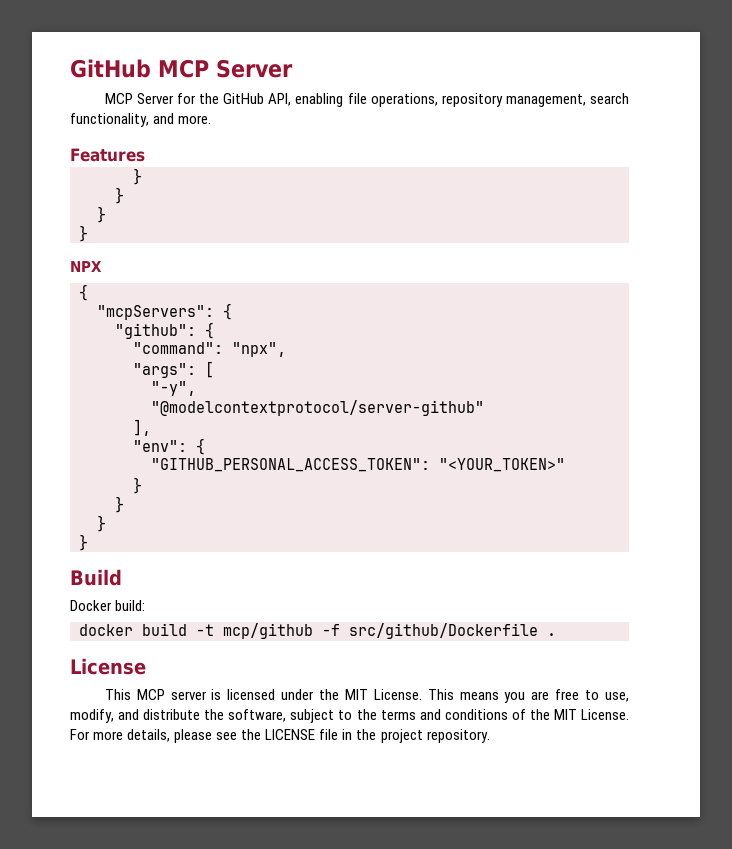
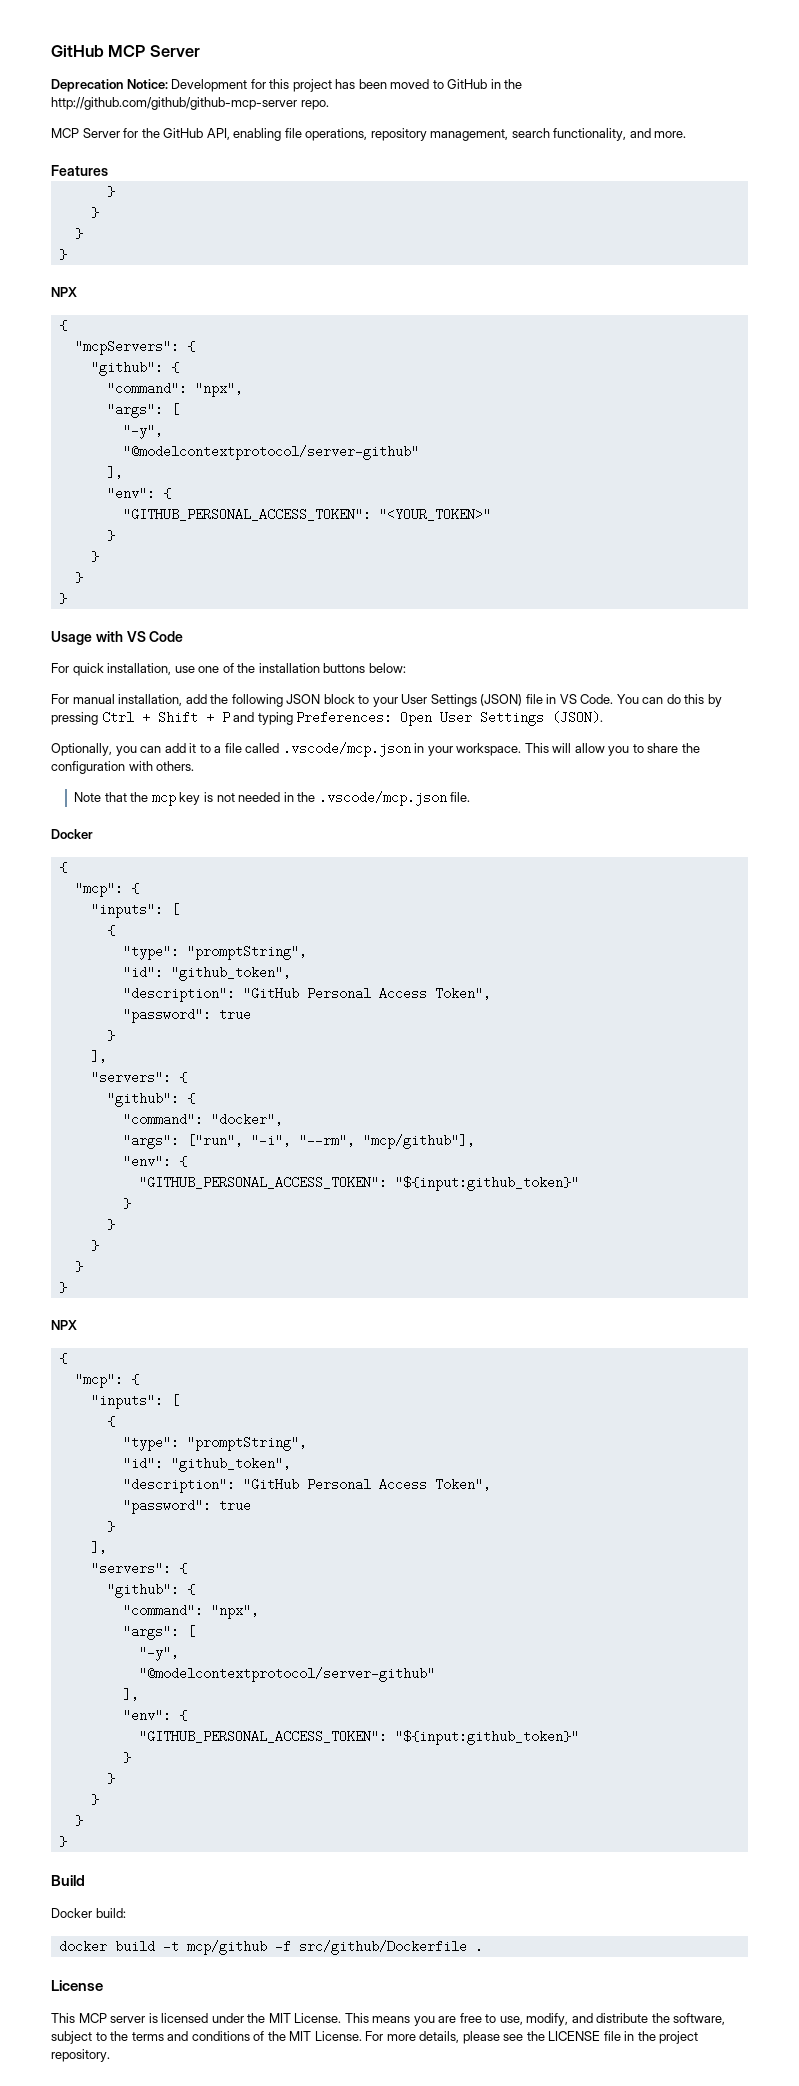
(293, 68) none -> [51,79,523,92] [51,97,329,110] // Deprecation Notice: Development for this project has been moved to GitHub in the http://github.com/github/github-mcp-server repo.
(88, 542) none -> [51,631,184,645] [51,663,406,676] [51,694,722,707] [51,711,604,726] [51,742,700,757] [51,761,195,774] [74,791,471,806] [51,829,93,839] [58,862,67,873] [74,882,139,897] [90,903,179,918] [106,925,115,936] [122,945,307,960] [122,966,291,981] [122,987,491,1002] [122,1008,251,1023] [106,1030,115,1041] [90,1050,107,1063] [90,1071,187,1084] [106,1092,195,1107] [122,1113,283,1126] [122,1134,475,1149] [122,1155,187,1168] [138,1176,579,1191] [122,1198,131,1209] [106,1219,115,1230] [90,1240,99,1251] [74,1261,83,1272] [58,1282,67,1293] [51,1320,77,1330] [58,1353,67,1364] [74,1373,139,1388] [90,1394,179,1409] [106,1416,115,1427] [122,1436,307,1451] [122,1457,291,1472] [122,1478,491,1493] [122,1499,251,1514] [106,1521,115,1532] [90,1541,107,1554] [90,1562,187,1575] [106,1583,195,1598] [122,1604,259,1619] [122,1625,195,1640] [138,1646,179,1661] [138,1667,435,1682] [122,1688,139,1701] [122,1709,187,1722] [138,1730,579,1745] [122,1752,131,1763] [106,1773,115,1784] [90,1794,99,1805] [74,1815,83,1826] [58,1836,67,1847] // Usage with VS Code // For quick installation, use one of the installation buttons below: // For manual installation, add the following JSON block to your User Settings (JSON) file in VS Code. You can do this by pressing Ctrl + Shift + P and typing Preferences: Open User Settings (JSON). // Optionally, you can add it to a file called .vscode/mcp.json in your workspace. This will allow you to share the configuration with others. // Note that the mcp key is not needed in the .vscode/mcp.json file. // Docker // { // "mcp": { // "inputs": [ // { // "type": "promptString", // "id": "github_token", // "description": "GitHub Personal Access Token", // "password": true // } // ], // "servers": { // "github": { // "command": "docker", // "args": ["run", "-i", "--rm", "mcp/github"], // "env": { // "GITHUB_PERSONAL_ACCESS_TOKEN": "${input:github_token}" // } // } // } // } // } // NPX // { // "mcp": { // "inputs": [ // { // "type": "promptString", // "id": "github_token", // "description": "GitHub Personal Access Token", // "password": true // } // ], // "servers": { // "github": { // "command": "npx", // "args": [ // "-y", // "@modelcontextprotocol/server-github" // ], // "env": { // "GITHUB_PERSONAL_ACCESS_TOKEN": "${input:github_token}" // } // } // } // } // }

